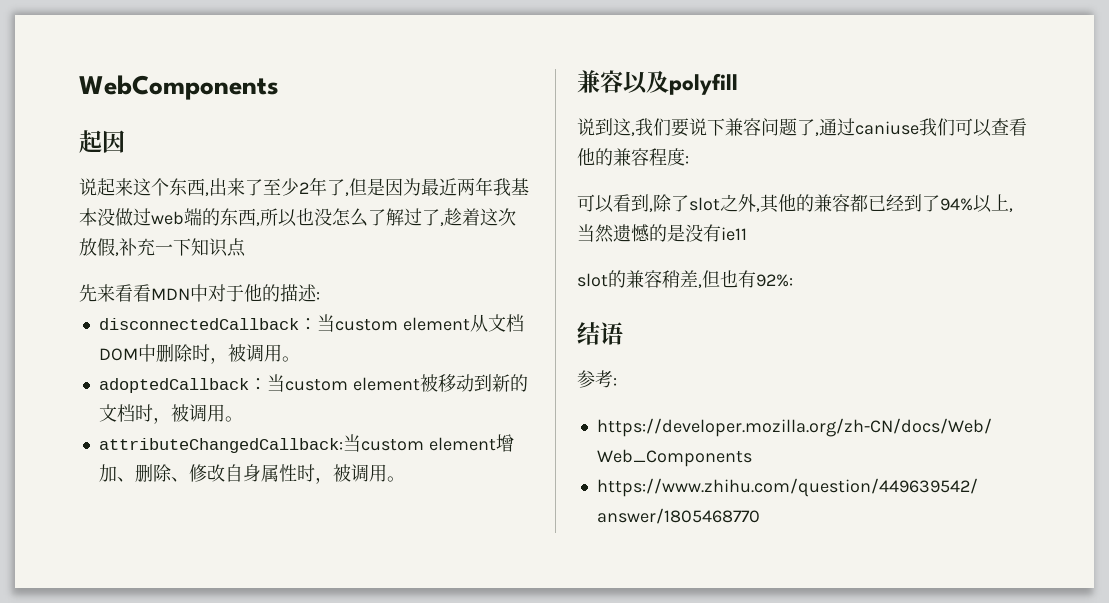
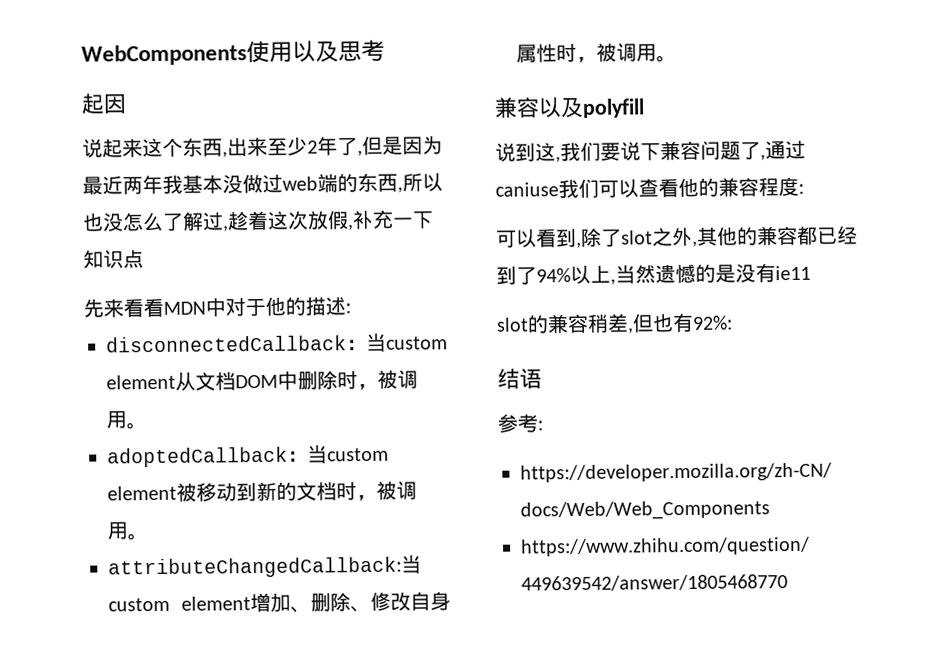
(279, 87) none -> [246,39,385,64] 使用以及思考
[245,179,263,196] 了 -> (268, 146) none
[422,209,440,226] 了 -> (224, 221) none

